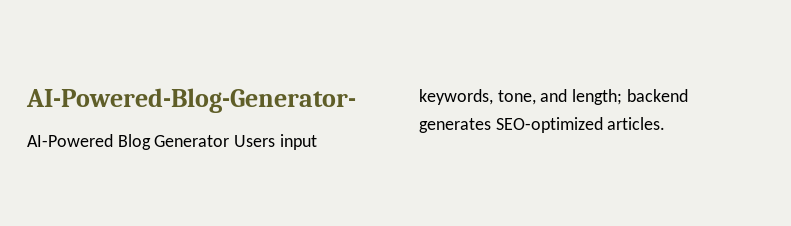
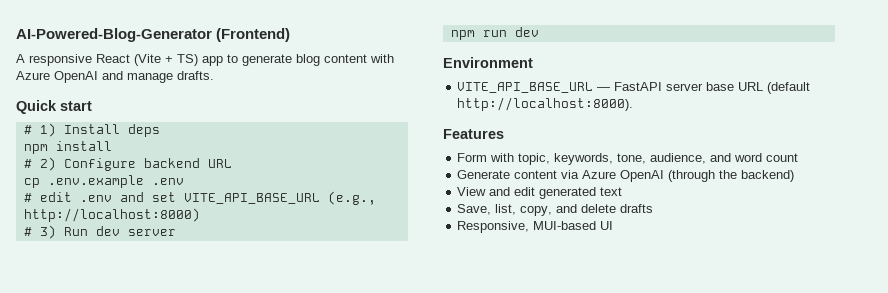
[26,88,356,113] [27,134,317,150] [419,89,688,105] [419,117,666,133] AI-Powered-Blog-Generator- // AI-Powered Blog Generator Users input keywords, tone, and length; backend generates SEO-optimized articles. -> [16,28,291,42] [16,54,394,66] [16,71,214,83] [16,100,92,114] [23,123,160,137] [23,141,112,154] [23,157,232,171] [23,175,184,188] [23,191,376,205] [23,208,200,222] [23,225,176,239] [450,27,539,40] [443,57,533,68] [457,82,811,94] [457,97,634,111] [443,129,504,139] [457,153,799,165] [457,170,795,182] [457,187,623,199] [457,204,654,216] [457,221,614,233] AI-Powered-Blog-Generator (Frontend) // A responsive React (Vite + TS) app to generate blog content with Azure OpenAI and manage drafts. // Quick start // # 1) Install deps // npm install // # 2) Configure backend URL // cp .env.example .env // # edit .env and set VITE_API_BASE_URL (e.g., http://localhost:8000) // # 3) Run dev server // npm run dev // Environment // VITE_API_BASE_URL — FastAPI server base URL (default http://localhost:8000). // Features // Form with topic, keywords, tone, audience, and word count // Generate content via Azure OpenAI (through the backend) // View and edit generated text // Save, list, copy, and delete drafts // Responsive, MUI-based UI

